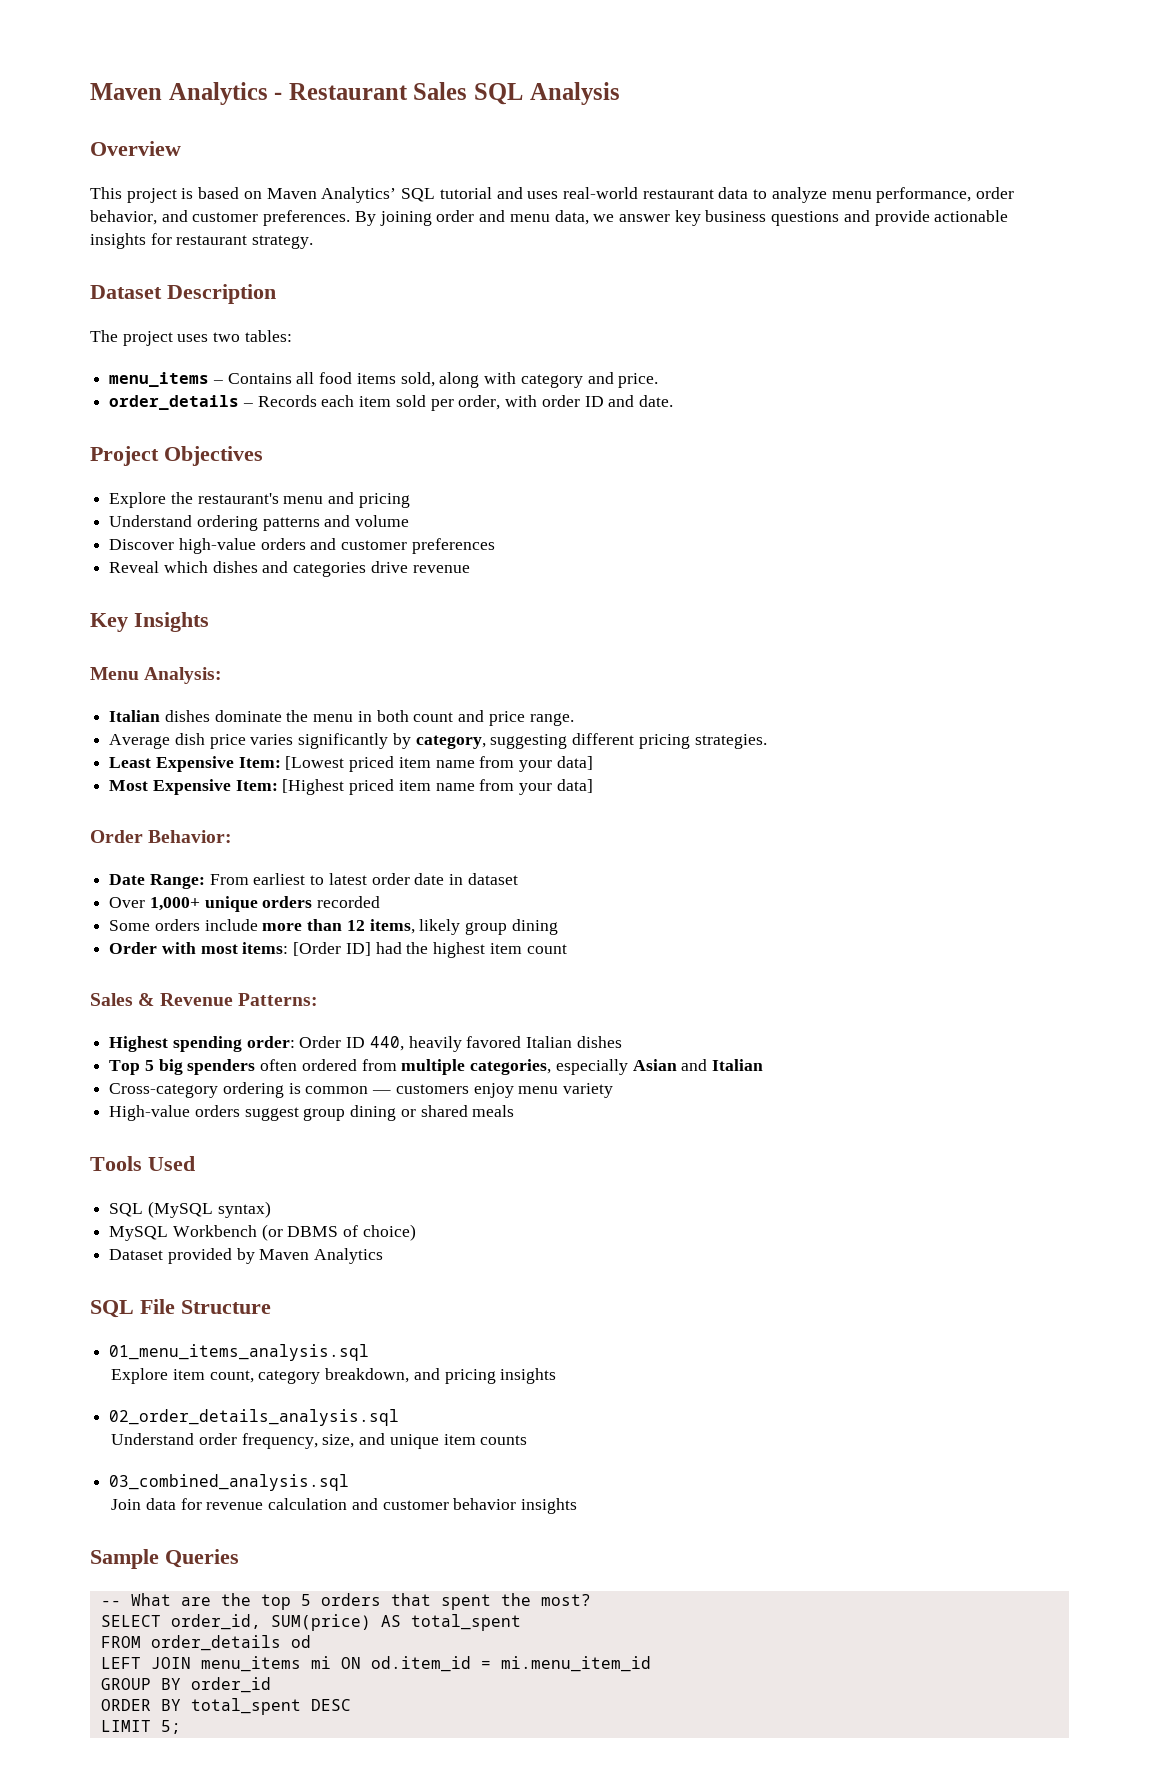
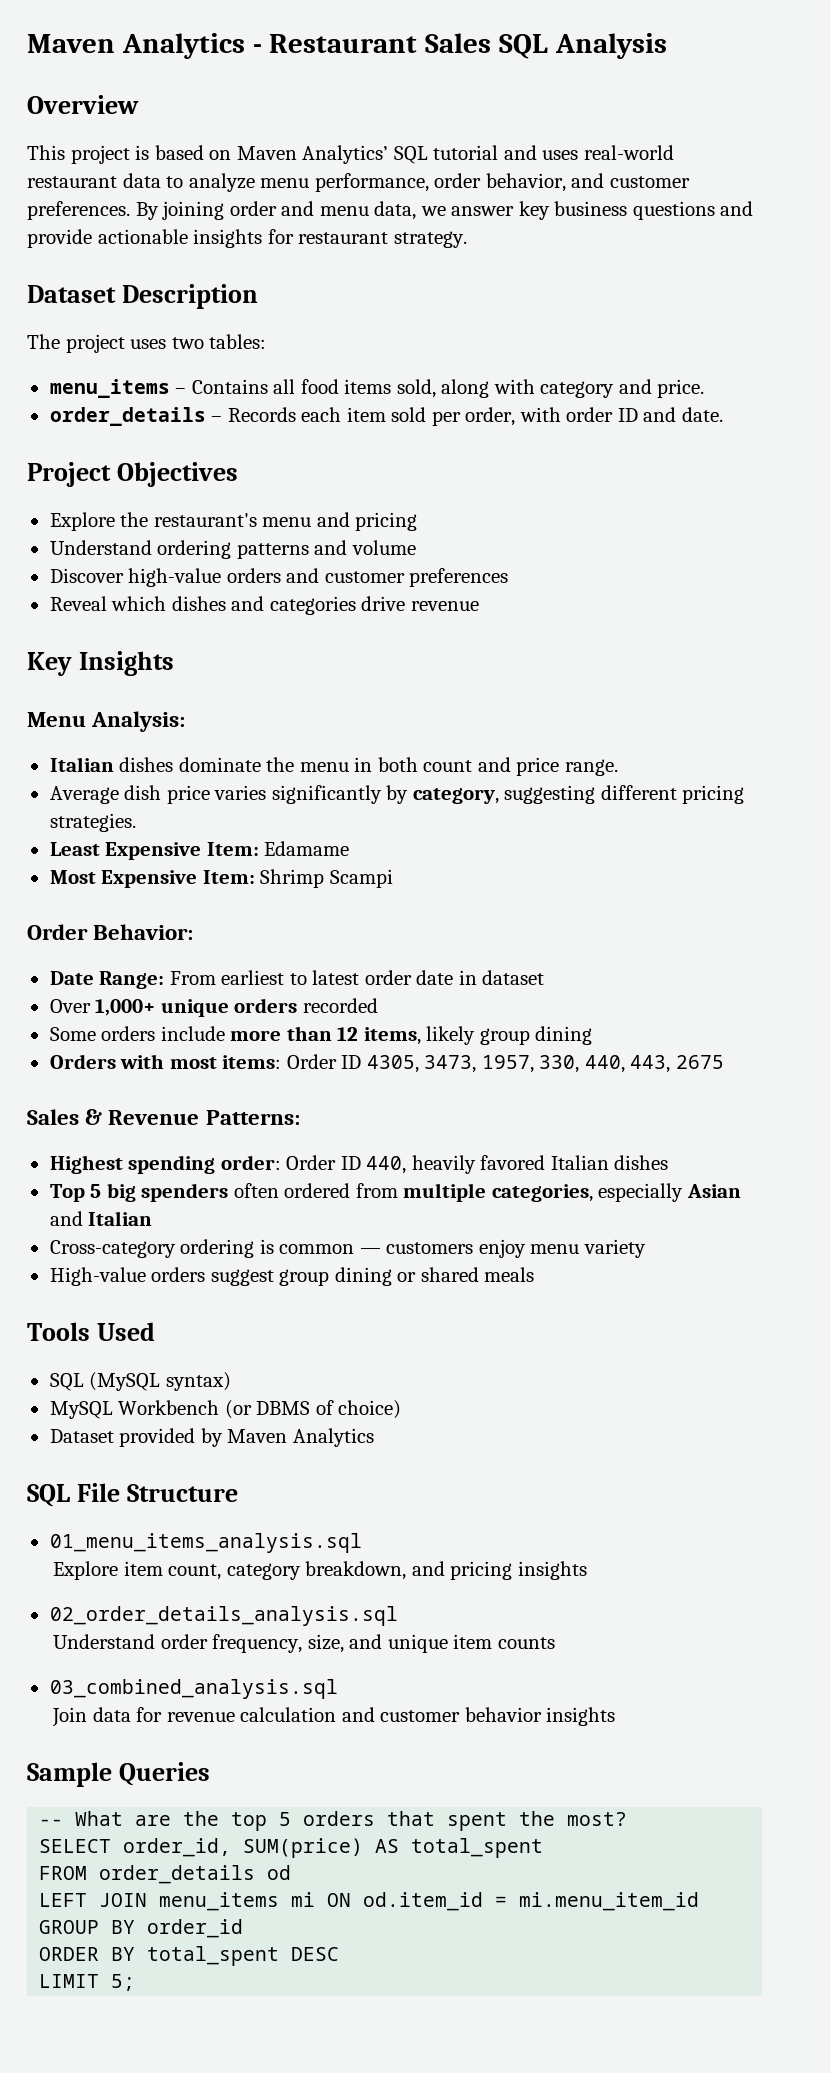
[285,756,593,772] [109,779,593,795] [Lowest priced item name from your data] // Most Expensive Item: [Highest priced item name from your data] -> [264,841,350,856] [49,869,393,888] Edamame // Most Expensive Item: Shrimp Scampi
[109,942,158,954] Order -> [49,1054,116,1069] Orders
[293,942,567,958] [Order ID] had the highest item count -> [286,1054,724,1073] Order ID 4305, 3473, 1957, 330, 440, 443, 2675

